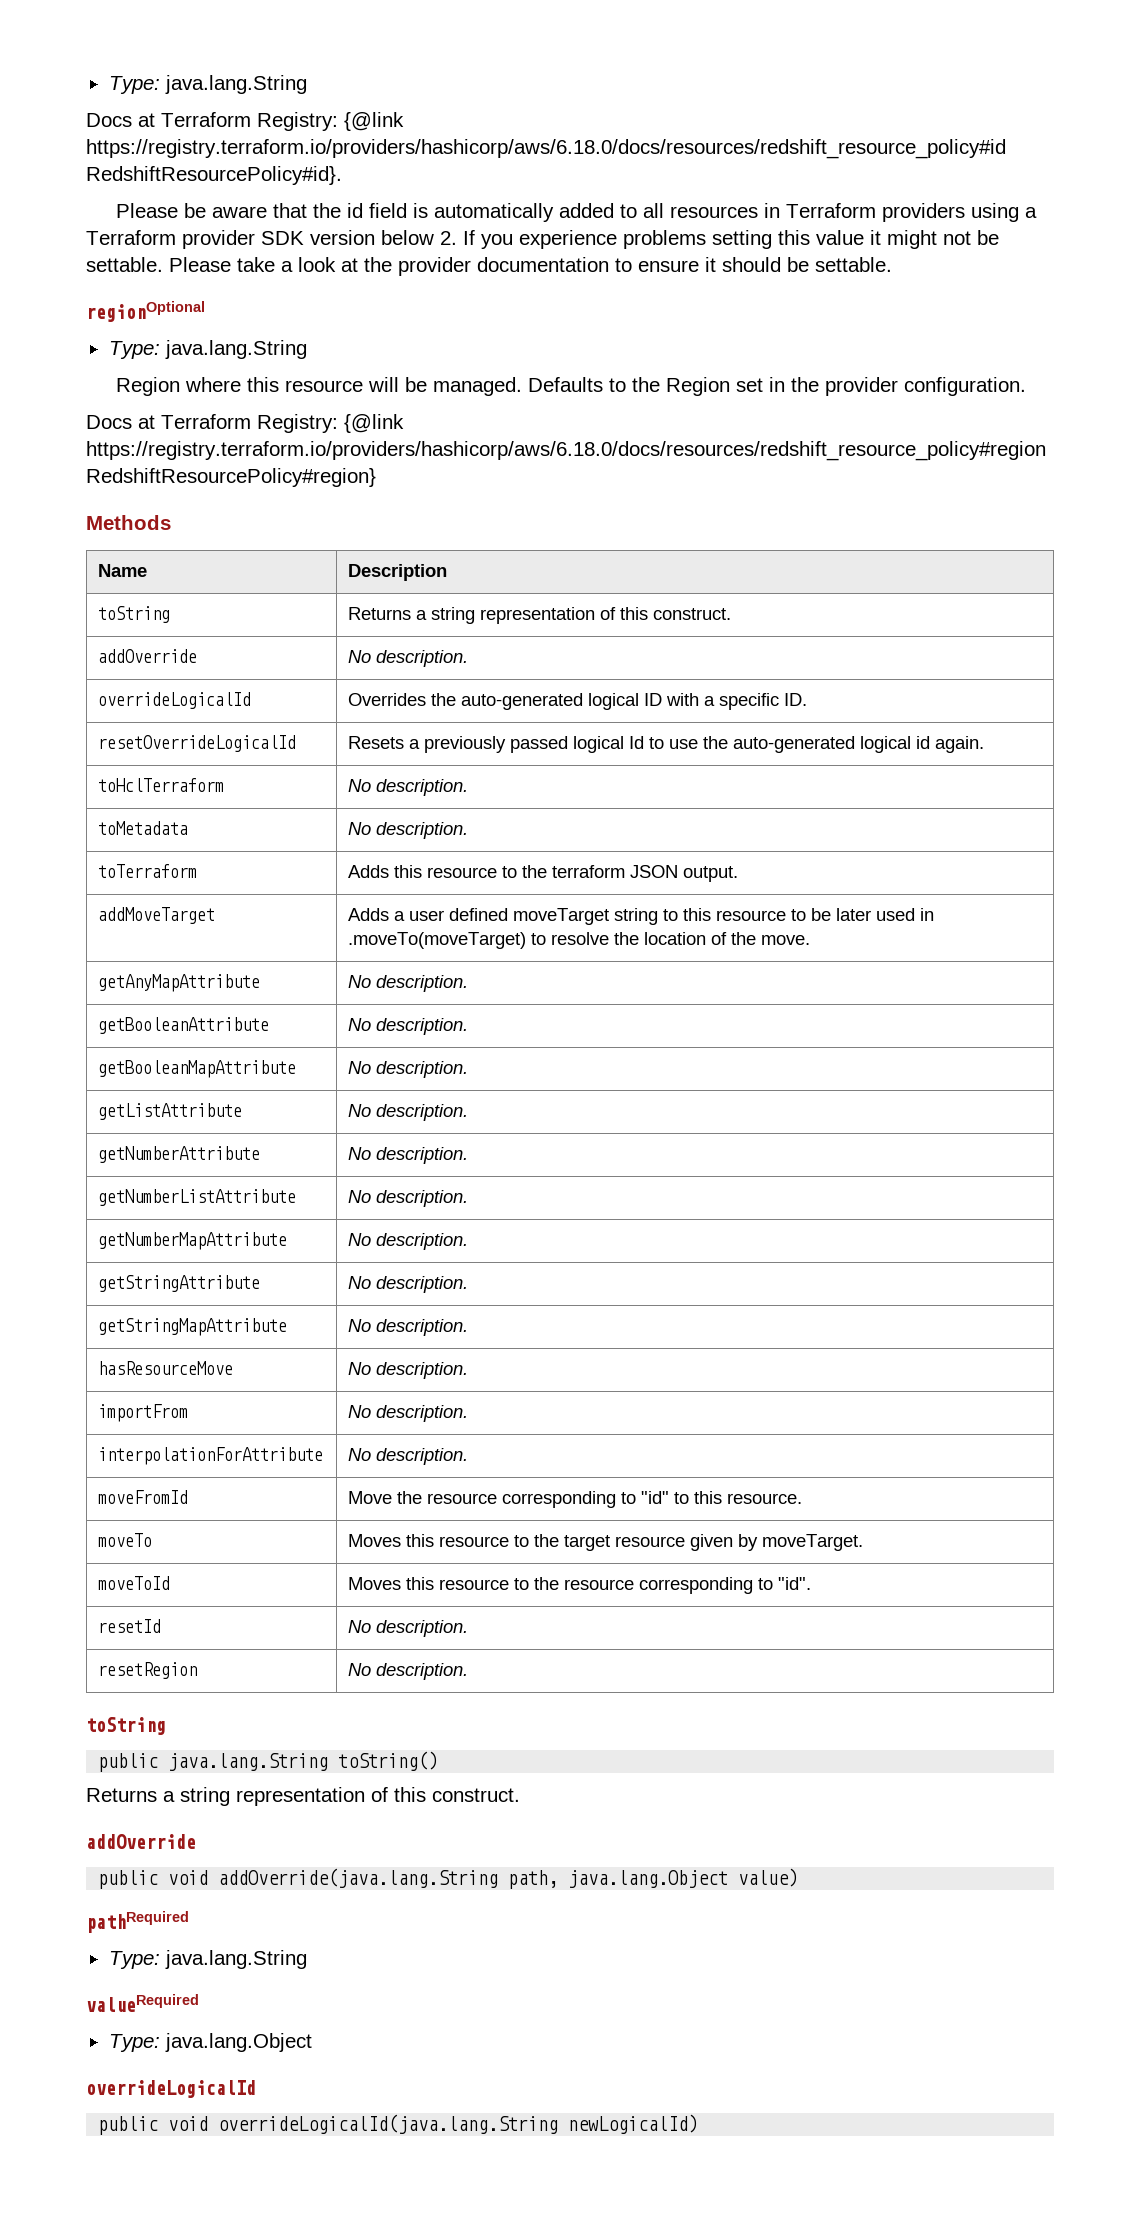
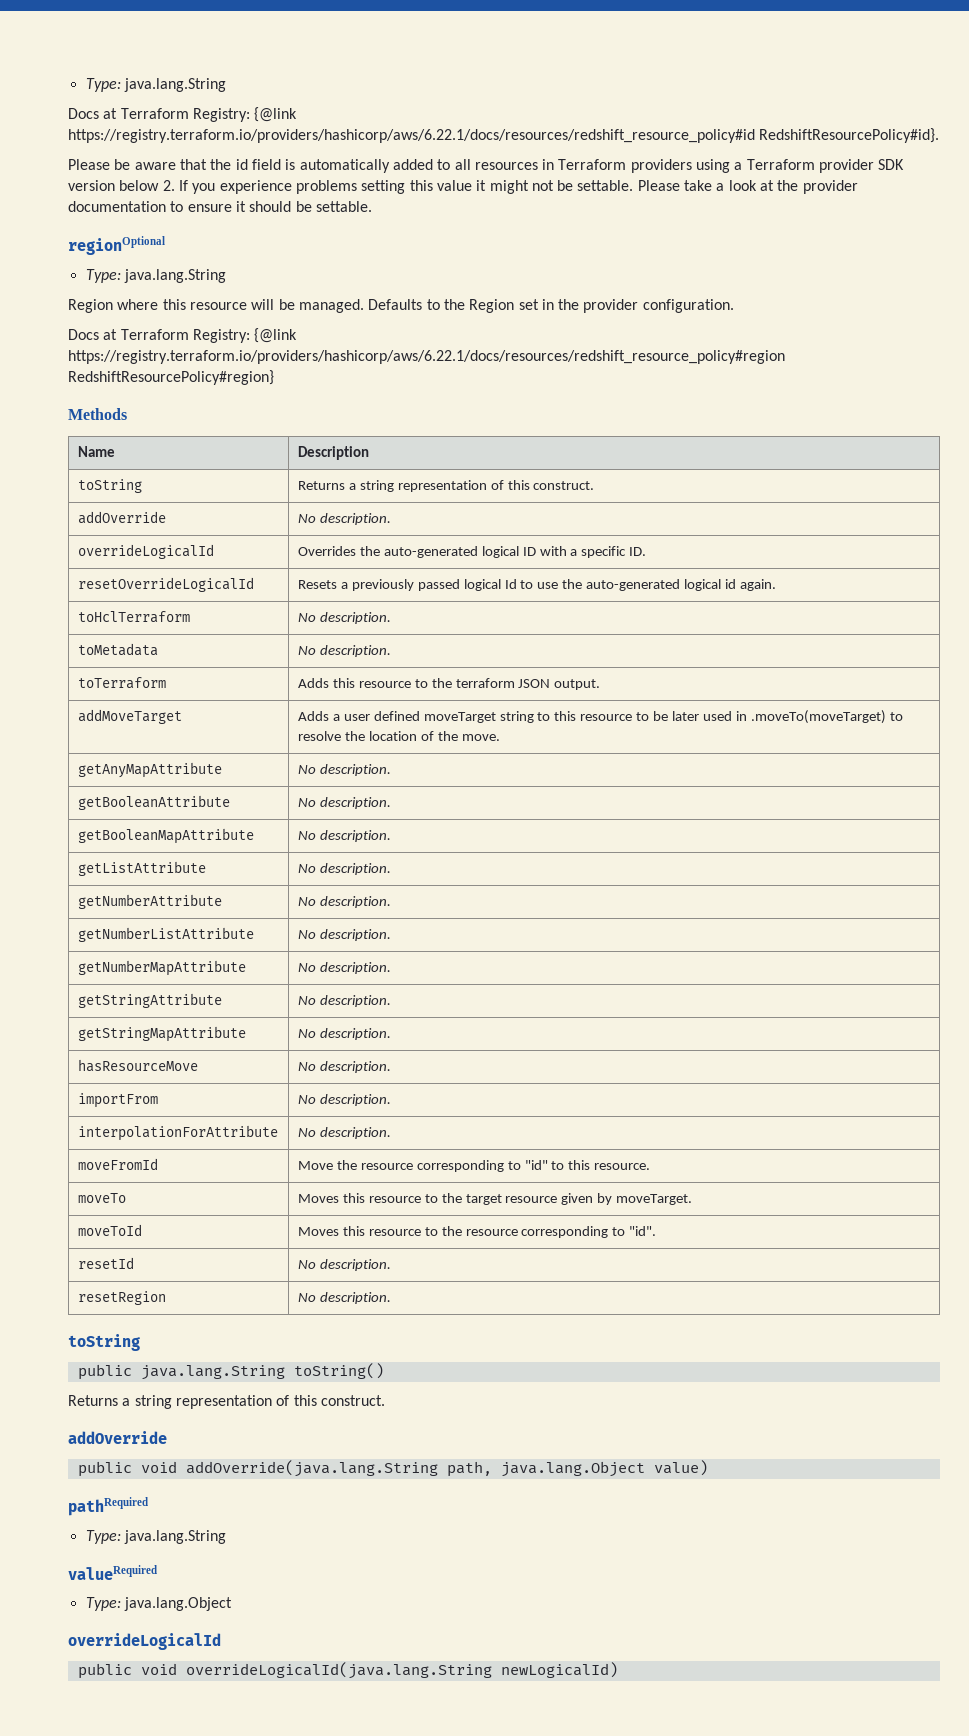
[86,139,1006,159] https://registry.terraform.io/providers/hashicorp/aws/6.18.0/docs/resources/redshift_resource_policy#id -> [68,129,755,143] https://registry.terraform.io/providers/hashicorp/aws/6.22.1/docs/resources/redshift_resource_policy#id
[86,441,1046,461] https://registry.terraform.io/providers/hashicorp/aws/6.18.0/docs/resources/redshift_resource_policy#region -> [68,350,785,364] https://registry.terraform.io/providers/hashicorp/aws/6.22.1/docs/resources/redshift_resource_policy#region

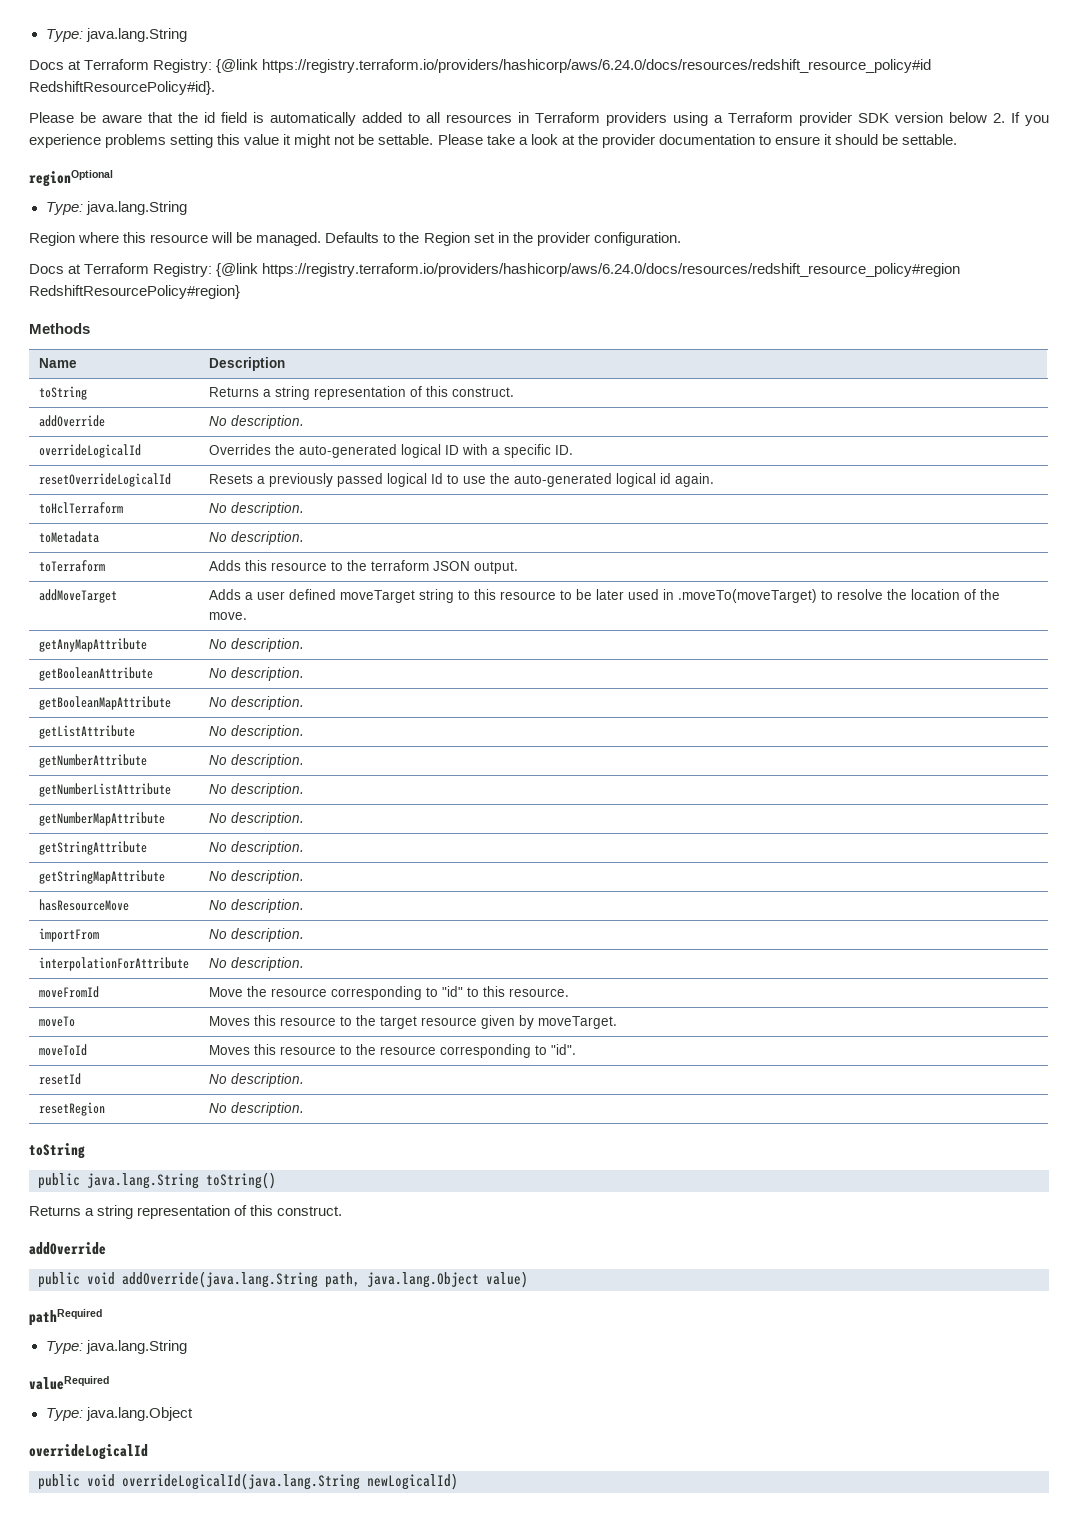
[68,129,755,143] https://registry.terraform.io/providers/hashicorp/aws/6.22.1/docs/resources/redshift_resource_policy#id -> [262,59,932,73] https://registry.terraform.io/providers/hashicorp/aws/6.24.0/docs/resources/redshift_resource_policy#id
[68,350,785,364] https://registry.terraform.io/providers/hashicorp/aws/6.22.1/docs/resources/redshift_resource_policy#region -> [262,263,961,277] https://registry.terraform.io/providers/hashicorp/aws/6.24.0/docs/resources/redshift_resource_policy#region

